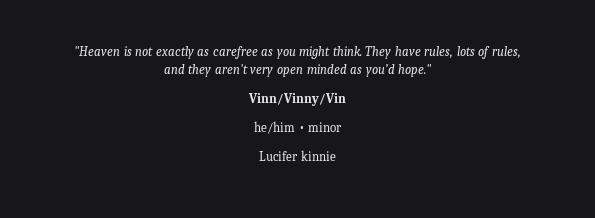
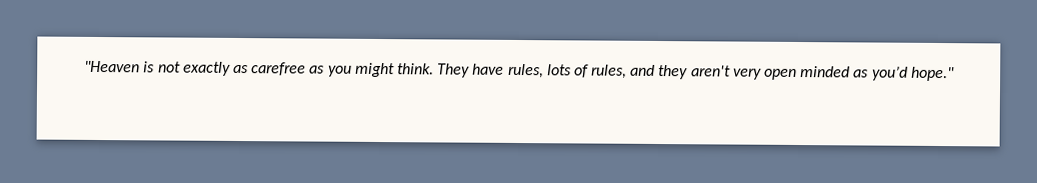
[248,93,346,106] [253,121,343,134] [259,150,336,161] // Vinn/Vinny/Vin // he/him • minor // Lucifer kinnie -> (955, 74) none

